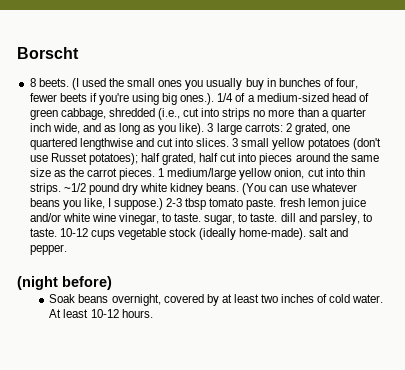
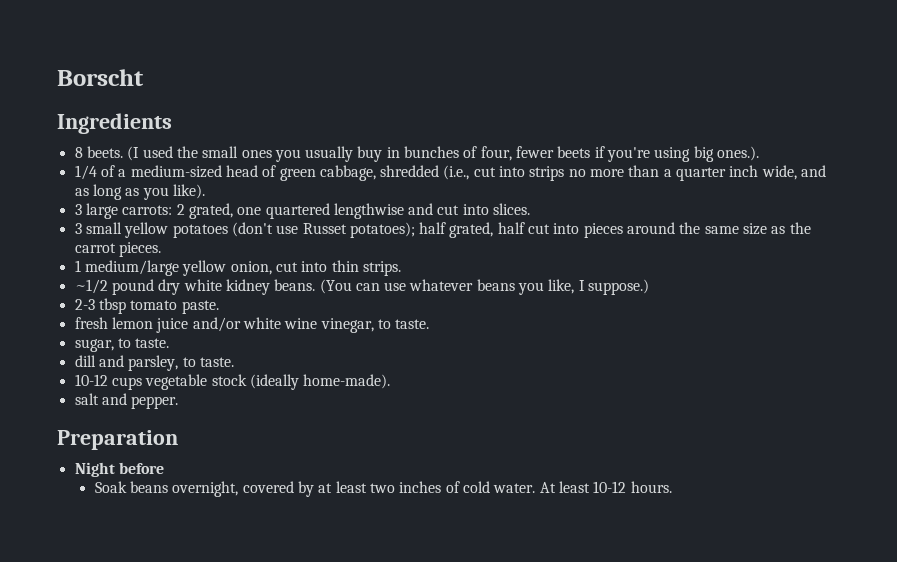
(79, 53) none -> [57,113,172,134] // Ingredients
(215, 99) none -> (760, 153) //
(205, 129) none -> (205, 191) //
(230, 142) none -> (531, 209) //
(156, 174) none -> (161, 249) //
(61, 189) none -> (401, 268) //
(164, 204) none -> (650, 287) //
(277, 204) none -> (219, 307) //
(202, 217) none -> (430, 324) //
(278, 217) none -> (170, 343) //
(57, 232) none -> (234, 362) //
(307, 234) none -> (391, 381) //
[17,276,112,290] (night before) -> [57,430,178,450] [74,462,164,477] Preparation // Night before

